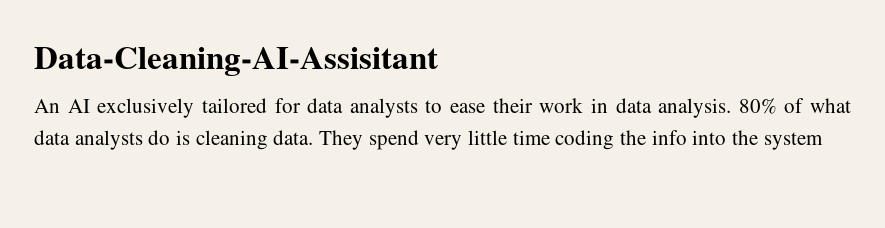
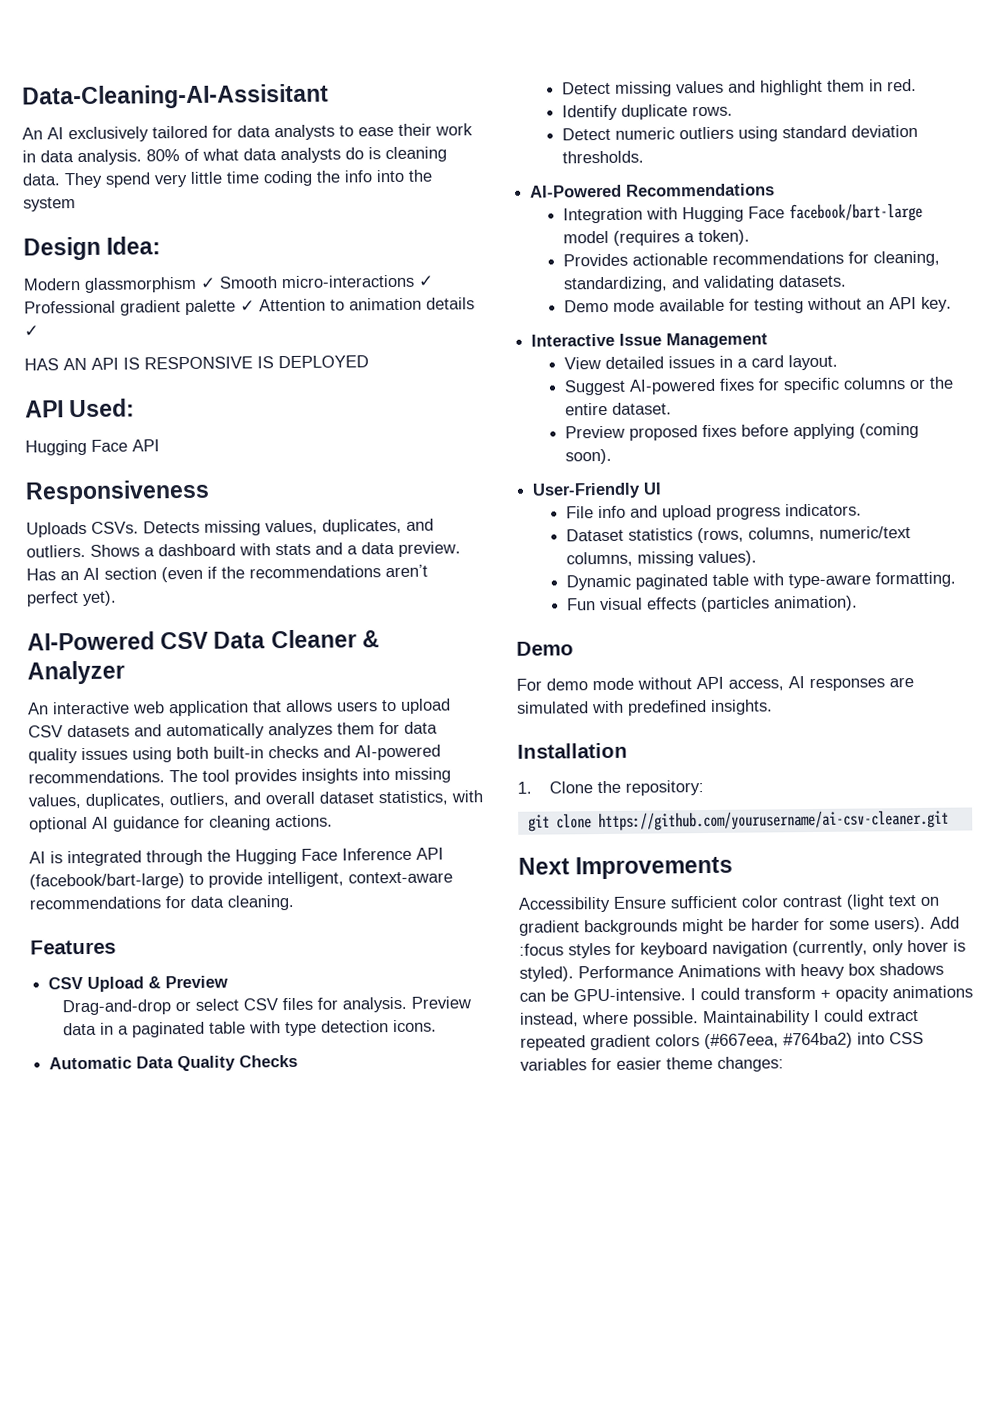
(823, 141) none -> [23,236,162,261] [23,274,434,293] [24,297,475,316] [24,325,39,337] [24,355,369,371] [25,398,136,418] [25,439,160,456] [25,479,210,505] [26,518,434,538] [26,541,461,558] [26,564,428,583] [26,590,117,607] [27,629,380,651] [27,660,125,685] [27,698,451,717] [28,721,438,740] [28,744,441,764] [28,767,451,785] [28,790,483,809] [29,814,333,833] [29,847,444,867] [29,871,453,890] [29,894,294,911] [30,939,116,955] [48,975,229,992] [62,996,472,1016] [63,1019,438,1038] [49,1054,299,1072] [561,78,917,97] [561,104,733,121] [561,124,918,142] [561,150,644,164] [530,183,776,198] [562,202,923,224] [562,229,750,246] [562,250,940,267] [562,274,847,293] [563,296,952,314] [531,332,769,349] [563,354,838,371] [563,376,954,396] [564,402,672,416] [564,422,919,441] [564,448,612,465] [532,482,663,499] [565,503,862,521] [565,526,911,544] [565,550,757,567] [565,571,956,591] [566,595,858,613] [516,641,574,656] [516,676,914,692] [517,699,773,716] [517,742,628,759] [517,780,705,796] [527,809,949,832] [518,855,734,880] [518,894,939,913] [519,916,960,936] [519,939,966,959] [519,962,944,982] [519,985,973,1002] [519,1009,919,1027] [520,1031,924,1051] [520,1056,784,1072] // Design Idea: // Modern glassmorphism ✓ Smooth micro-interactions ✓ Professional gradient palette ✓ Attention to animation details ✓ // HAS AN API IS RESPONSIVE IS DEPLOYED // API Used: // Hugging Face API // Responsiveness // Uploads CSVs. Detects missing values, duplicates, and outliers. Shows a dashboard with stats and a data preview. Has an AI section (even if the recommendations aren’t perfect yet). // AI-Powered CSV Data Cleaner & Analyzer // An interactive web application that allows users to upload CSV datasets and automatically analyzes them for data quality issues using both built-in checks and AI-powered recommendations. The tool provides insights into missing values, duplicates, outliers, and overall dataset statistics, with optional AI guidance for cleaning actions. // AI is integrated through the Hugging Face Inference API (facebook/bart-large) to provide intelligent, context-aware recommendations for data cleaning. // Features // CSV Upload & Preview // Drag-and-drop or select CSV files for analysis. Preview data in a paginated table with type detection icons. // Automatic Data Quality Checks // Detect missing values and highlight them in red. // Identify duplicate rows. // Detect numeric outliers using standard deviation thresholds. // AI-Powered Recommendations // Integration with Hugging Face facebook/bart-large model (requires a token). // Provides actionable recommendations for cleaning, standardizing, and validating datasets. // Demo mode available for testing without an API key. // Interactive Issue Management // View detailed issues in a card layout. // Suggest AI-powered fixes for specific columns or the entire dataset. // Preview proposed fixes before applying (coming soon). // User-Friendly UI // File info and upload progress indicators. // Dataset statistics (rows, columns, numeric/text columns, missing values). // Dynamic paginated table with type-aware formatting. // Fun visual effects (particles animation). // Demo // For demo mode without API access, AI responses are simulated with predefined insights. // Installation // 1. Clone the repository: // git clone https://github.com/yourusername/ai-csv-cleaner.git // Next Improvements // Accessibility Ensure sufficient color contrast (light text on gradient backgrounds might be harder for some users). Add :focus styles for keyboard navigation (currently, only hover is styled). Performance Animations with heavy box shadows can be GPU-intensive. I could transform + opacity animations instead, where possible. Maintainability I could extract repeated gradient colors (#667eea, #764ba2) into CSS variables for easier theme changes:

